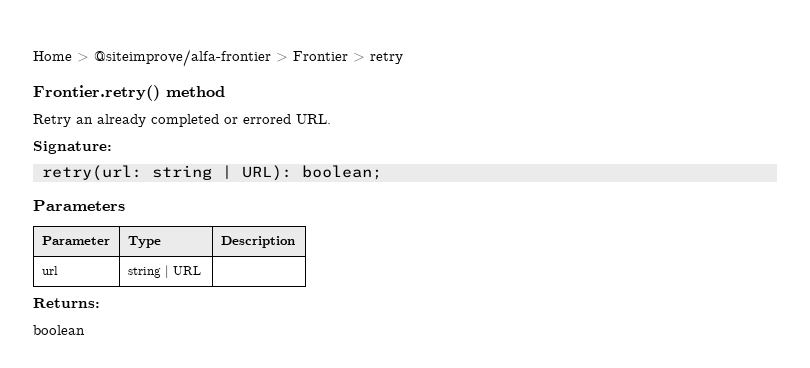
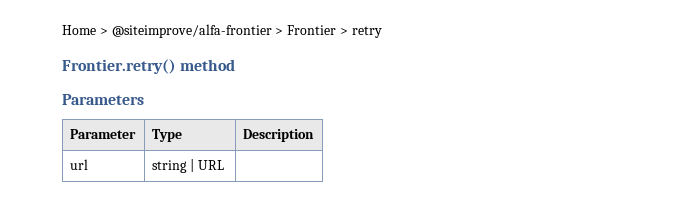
[33,114,331,127] [33,141,112,154] [41,165,382,181] // Retry an already completed or errored URL. // Signature: // retry(url: string | URL): boolean; -> (236, 65) none
[33,298,100,308] [33,325,85,335] // Returns: // boolean -> (224, 165) none

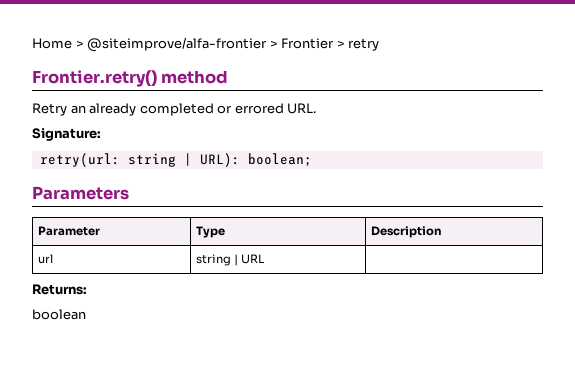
(236, 65) none -> [32,103,317,116] [32,128,101,141] [39,153,312,167] // Retry an already completed or errored URL. // Signature: // retry(url: string | URL): boolean;
(224, 165) none -> [32,284,87,295] [32,309,86,320] // Returns: // boolean

